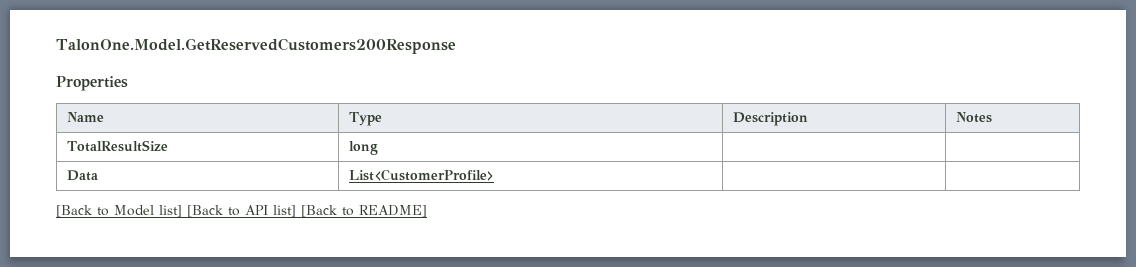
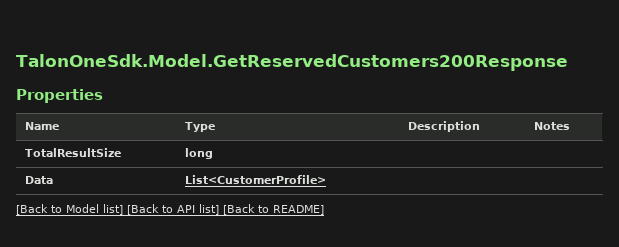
[56,38,456,54] TalonOne.Model.GetReservedCustomers200Response -> [16,54,568,71] TalonOneSdk.Model.GetReservedCustomers200Response

